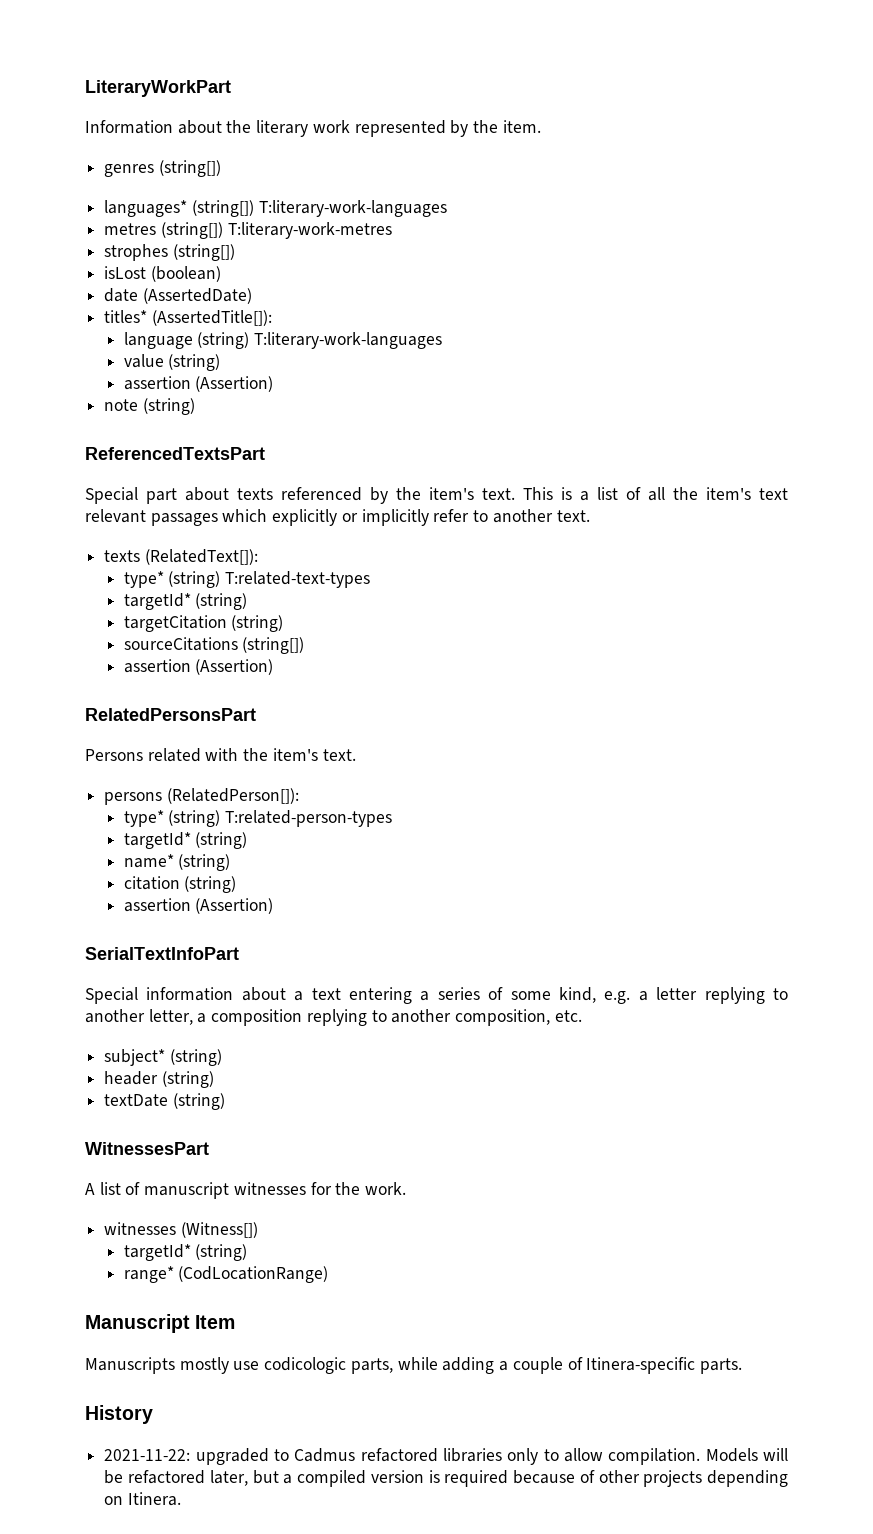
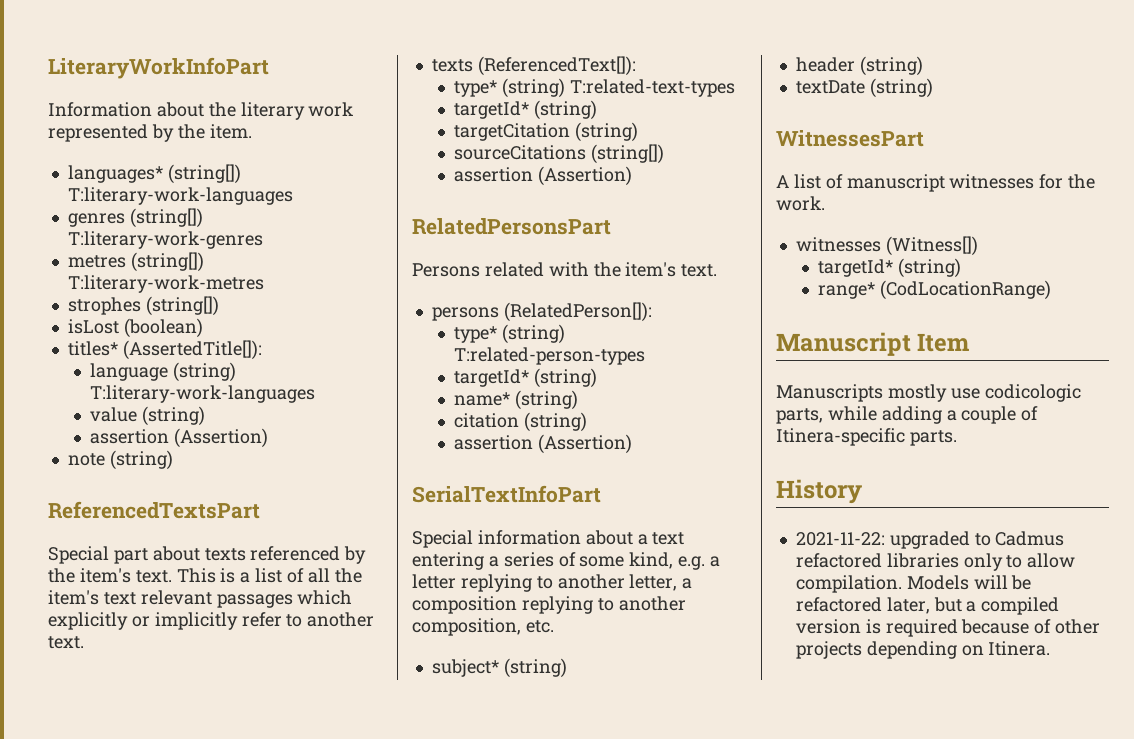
[85,80,231,97] LiteraryWorkPart -> [48,57,269,79] LiteraryWorkInfoPart
[104,160,221,177] // genres (string[]) -> (252, 131) none
(447, 208) none -> [67,208,203,228] [67,231,263,249] // genres (string[]) T:literary-work-genres
[104,288,252,304] // date (AssertedDate) -> (203, 328) none
[144,549,258,565] (RelatedText[]): -> [477,56,636,76] (ReferencedText[]):

